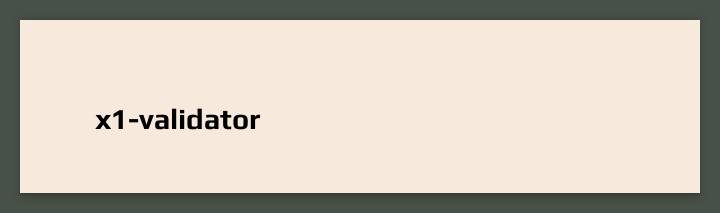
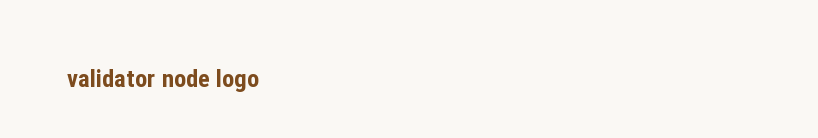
[95,108,261,130] x1-validator -> [67,69,260,92] validator node logo

